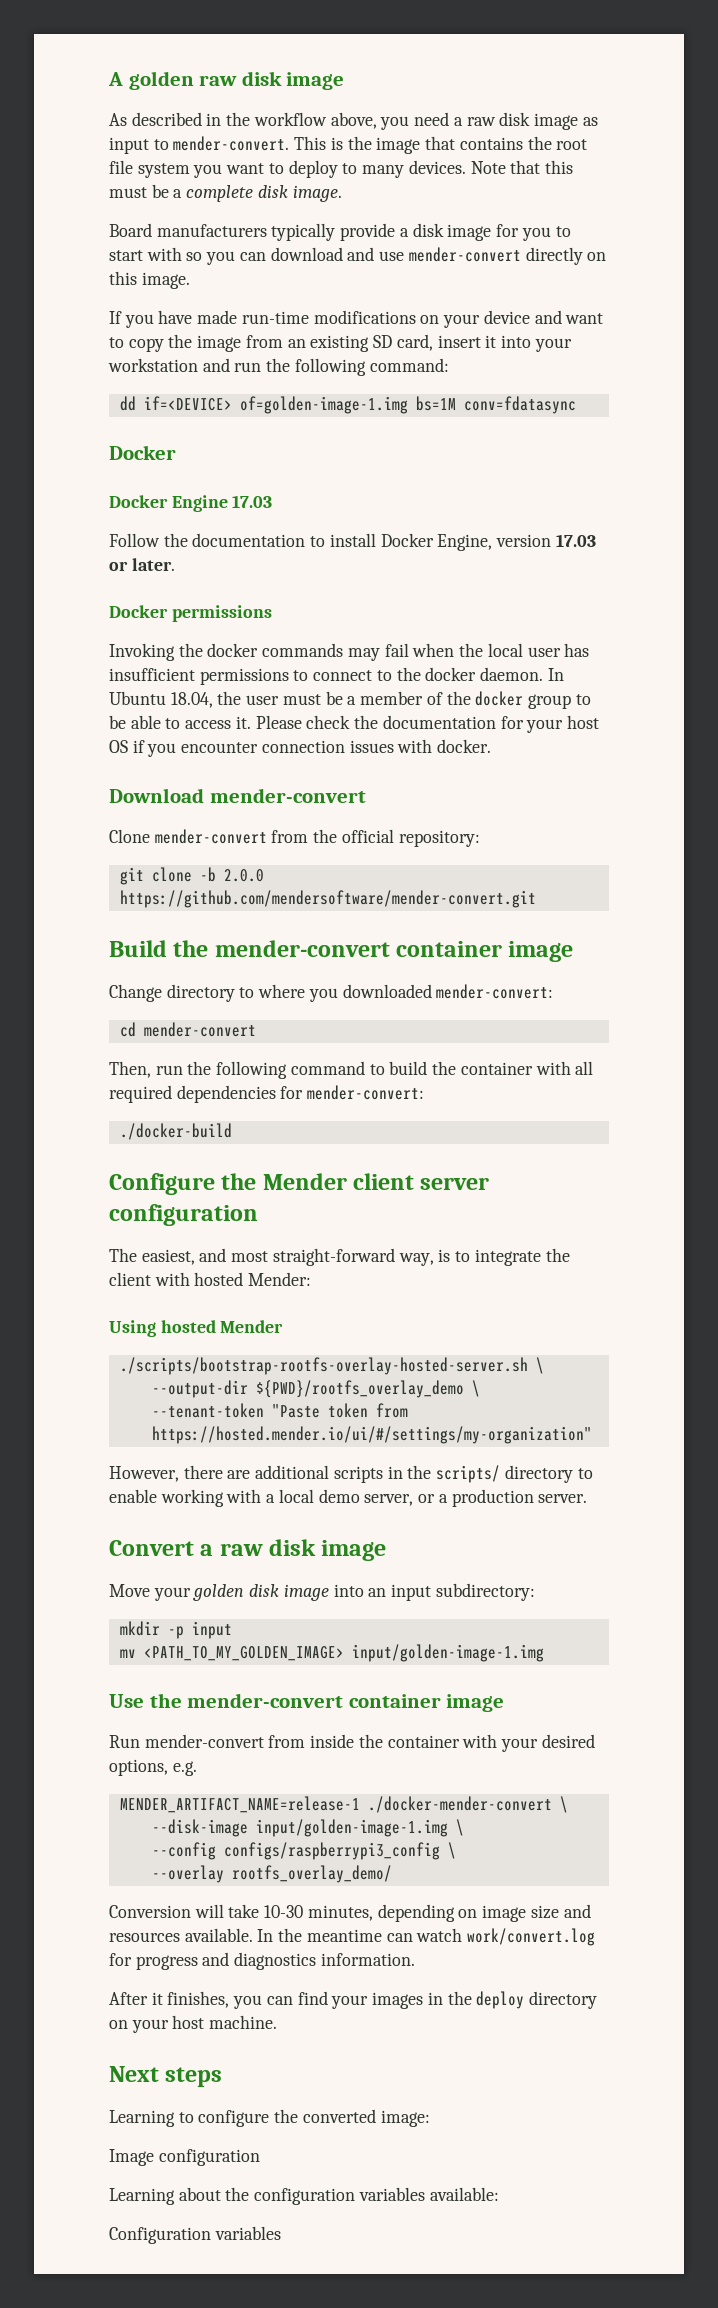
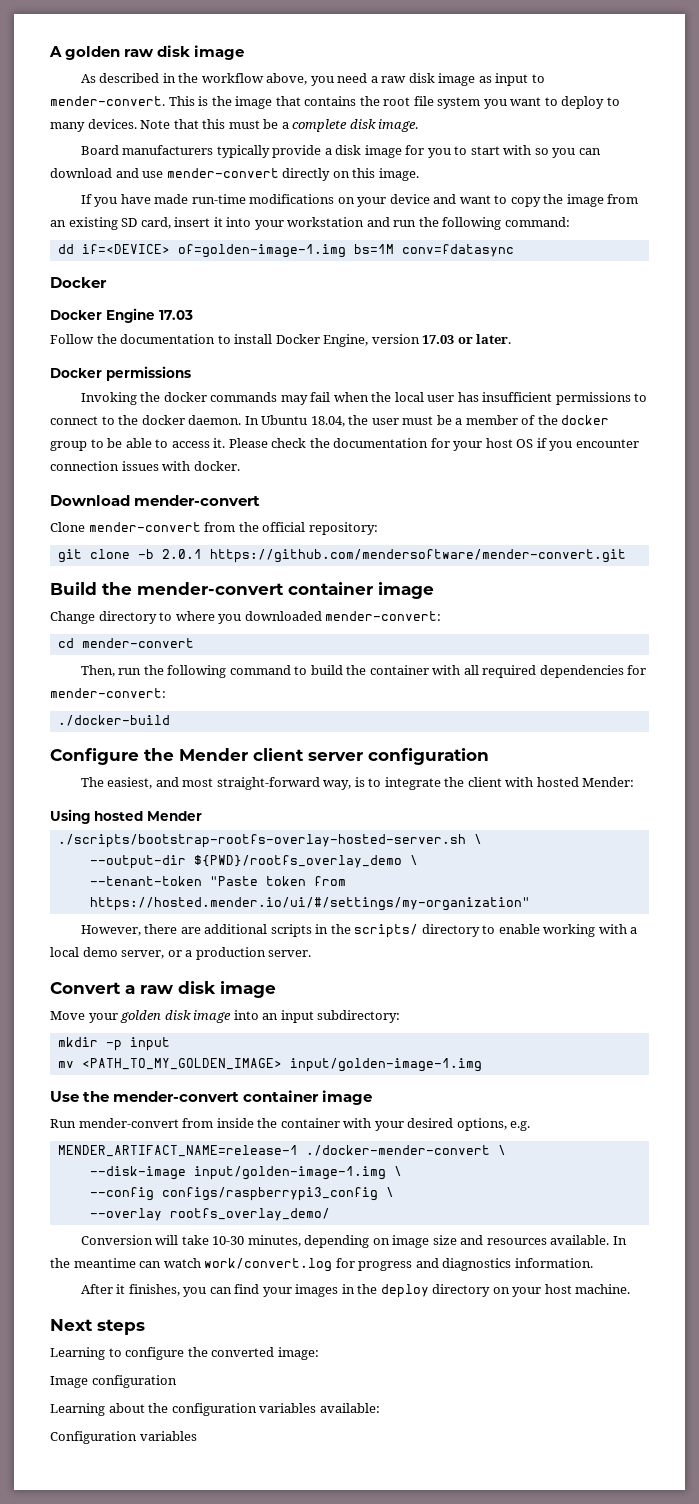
[223,869,264,882] 2.0.0 -> [161,549,202,559] 2.0.1

